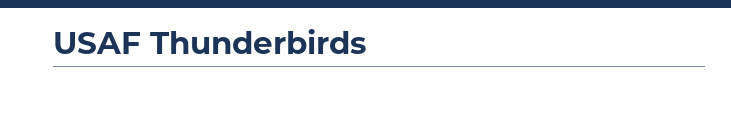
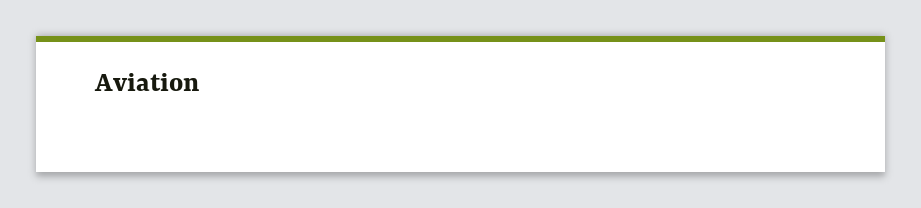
[53,29,366,54] USAF Thunderbirds -> [94,73,199,91] Aviation

